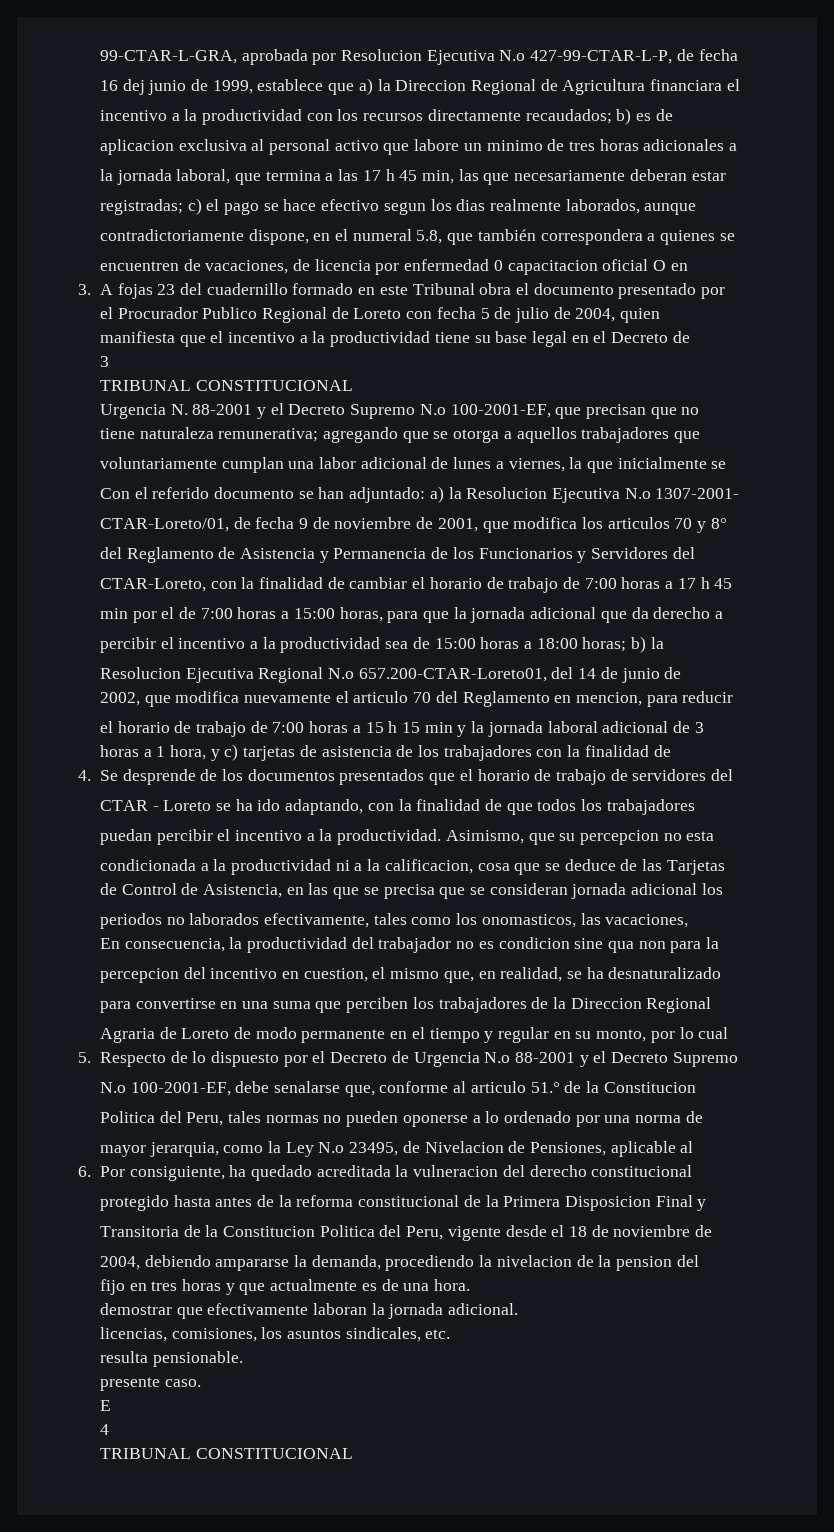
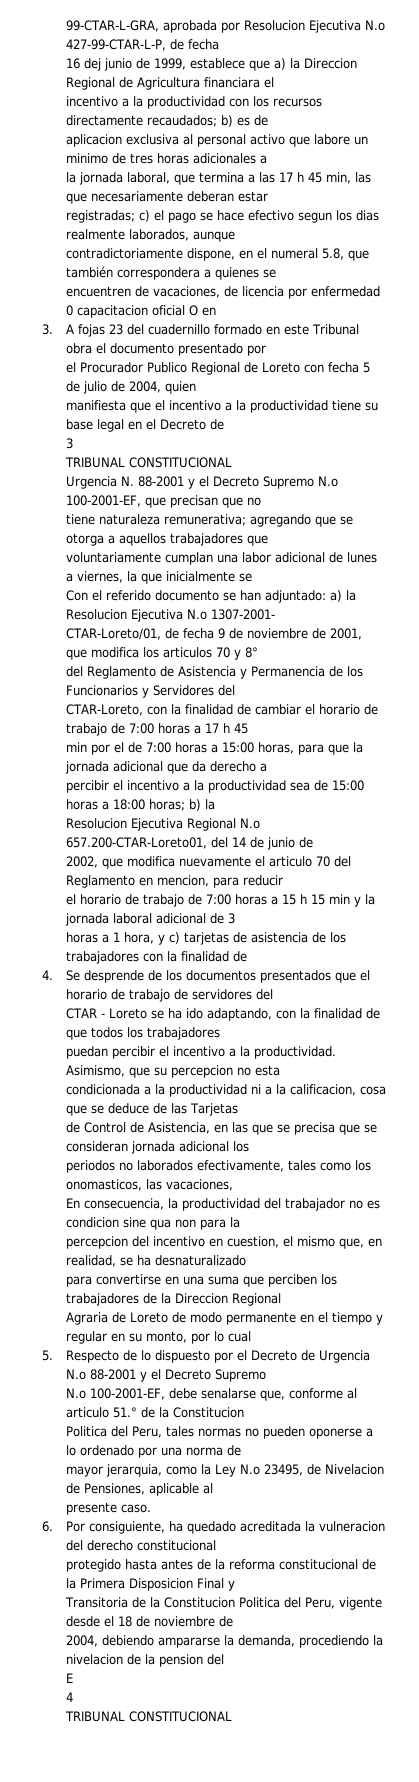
(694, 1147) none -> [66,1502,152,1515] // presente caso.
[99,1279,471,1295] [99,1303,519,1319] [99,1327,451,1342] [99,1351,243,1367] [99,1377,201,1391] // fijo en tres horas y que actualmente es de una hora. // demostrar que efectivamente laboran la jornada adicional. // licencias, comisiones, los asuntos sindicales, etc. // resulta pensionable. // presente caso. -> (225, 1659) none

